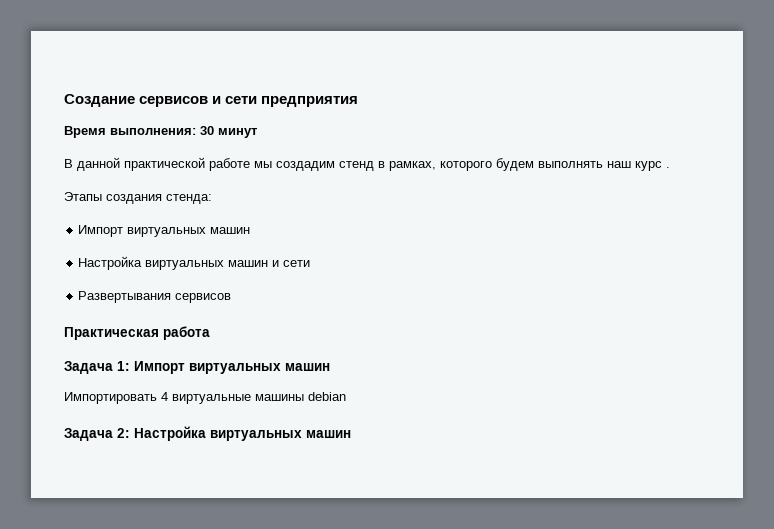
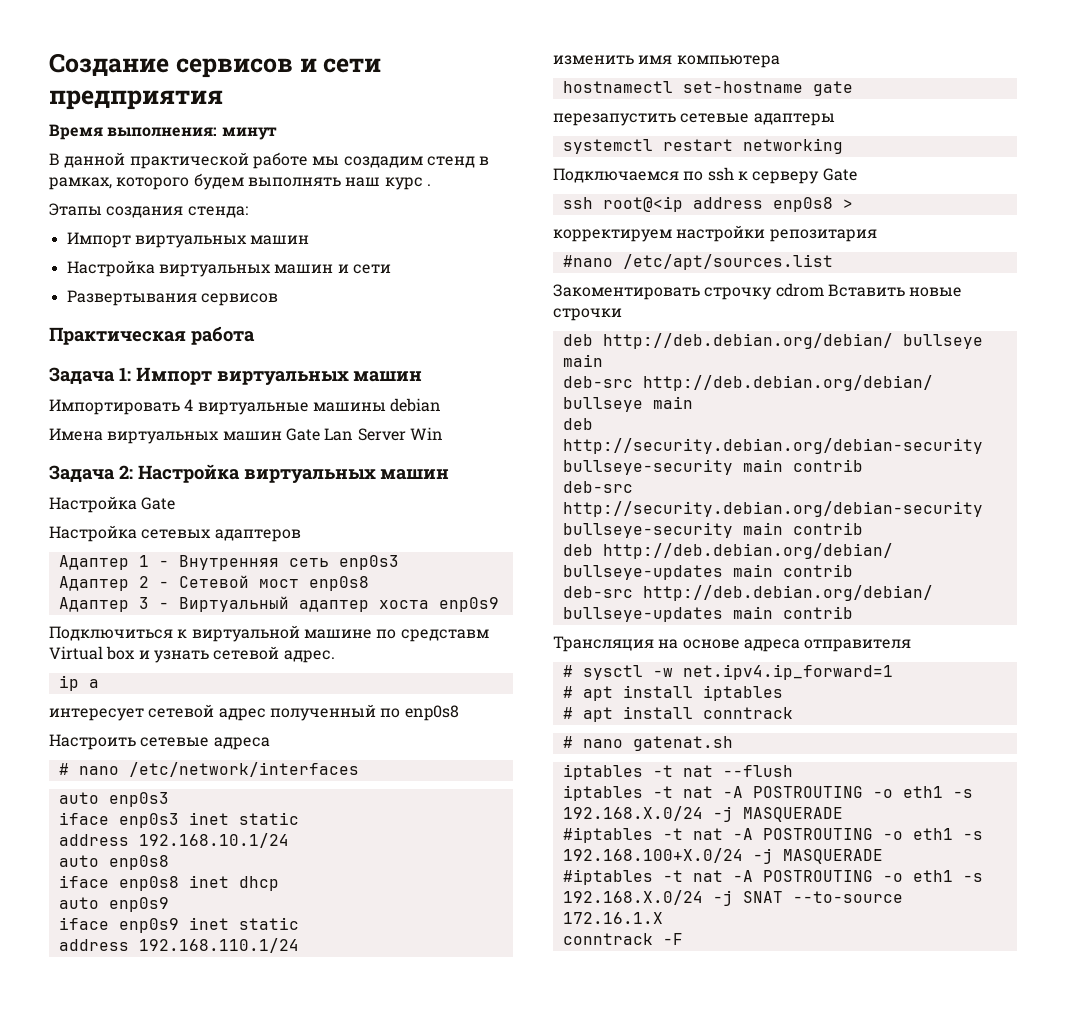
[200,126,214,135] 30 -> (218, 132) none
(346, 396) none -> [49,427,443,444] // Имена виртуальных машин Gate Lan Server Win
(351, 434) none -> [49,496,176,513] [49,525,301,542] [58,555,399,570] [58,575,369,591] [58,596,499,612] [49,625,489,642] [49,646,335,663] [58,675,99,691] [49,704,459,721] [49,734,270,750] [58,762,359,777] [58,792,169,807] [58,812,299,828] [58,833,289,848] [58,855,169,870] [58,875,279,891] [58,897,169,912] [58,917,299,933] [58,938,299,953] [553,55,780,68] [562,81,853,96] [553,113,835,126] [562,138,843,154] [553,167,857,184] [562,196,853,212] [553,225,877,242] [562,254,833,270] [553,283,963,300] [553,308,622,321] [562,333,983,349] [562,354,603,367] [562,375,933,391] [562,396,693,412] [562,418,593,430] [562,438,983,454] [562,459,863,475] [562,481,633,493] [562,501,983,517] [562,522,863,538] [562,543,893,559] [562,564,853,580] [562,585,933,601] [562,606,853,622] [553,636,912,652] [562,664,893,680] [562,685,783,701] [562,706,793,722] [562,736,733,751] [562,764,793,780] [562,785,973,801] [562,806,843,822] [562,827,983,843] [562,848,883,864] [562,869,983,885] [562,890,903,906] [562,912,663,924] [562,933,683,945] // Настройка Gate // Настройка сетевых адаптеров // Адаптер 1 - Внутренняя сеть enp0s3 // Адаптер 2 - Сетевой мост enp0s8 // Адаптер 3 - Виртуальный адаптер хоста enp0s9 // Подключиться к виртуальной машине по средставм Virtual box и узнать сетевой адрес. // ip a // интересует сетевой адрес полученный по enp0s8 // Настроить сетевые адреса // # nano /etc/network/interfaces // auto enp0s3 // iface enp0s3 inet static // address 192.168.10.1/24 // auto enp0s8 // iface enp0s8 inet dhcp // auto enp0s9 // iface enp0s9 inet static // address 192.168.110.1/24 // изменить имя компьютера // hostnamectl set-hostname gate // перезапустить сетевые адаптеры // systemctl restart networking // Подключаемся по ssh к серверу Gate // ssh root@<ip address enp0s8 > // корректируем настройки репозитария // #nano /etc/apt/sources.list // Закоментировать строчку cdrom Вставить новые строчки // deb http://deb.debian.org/debian/ bullseye main // deb-src http://deb.debian.org/debian/ bullseye main // deb http://security.debian.org/debian-security bullseye-security main contrib // deb-src http://security.debian.org/debian-security bullseye-security main contrib // deb http://deb.debian.org/debian/ bullseye-updates main contrib // deb-src http://deb.debian.org/debian/ bullseye-updates main contrib // Трансляция на основе адреса отправителя // # sysctl -w net.ipv4.ip_forward=1 // # apt install iptables // # apt install conntrack // # nano gatenat.sh // iptables -t nat --flush // iptables -t nat -A POSTROUTING -o eth1 -s 192.168.X.0/24 -j MASQUERADE // #iptables -t nat -A POSTROUTING -o eth1 -s 192.168.100+X.0/24 -j MASQUERADE // #iptables -t nat -A POSTROUTING -o eth1 -s 192.168.X.0/24 -j SNAT --to-source 172.16.1.X // conntrack -F

